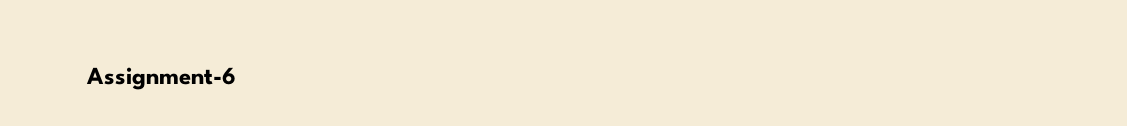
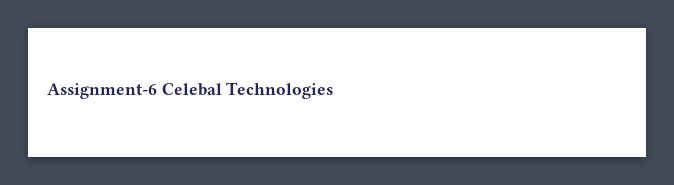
(236, 78) none -> [161,82,334,99] Celebal Technologies

